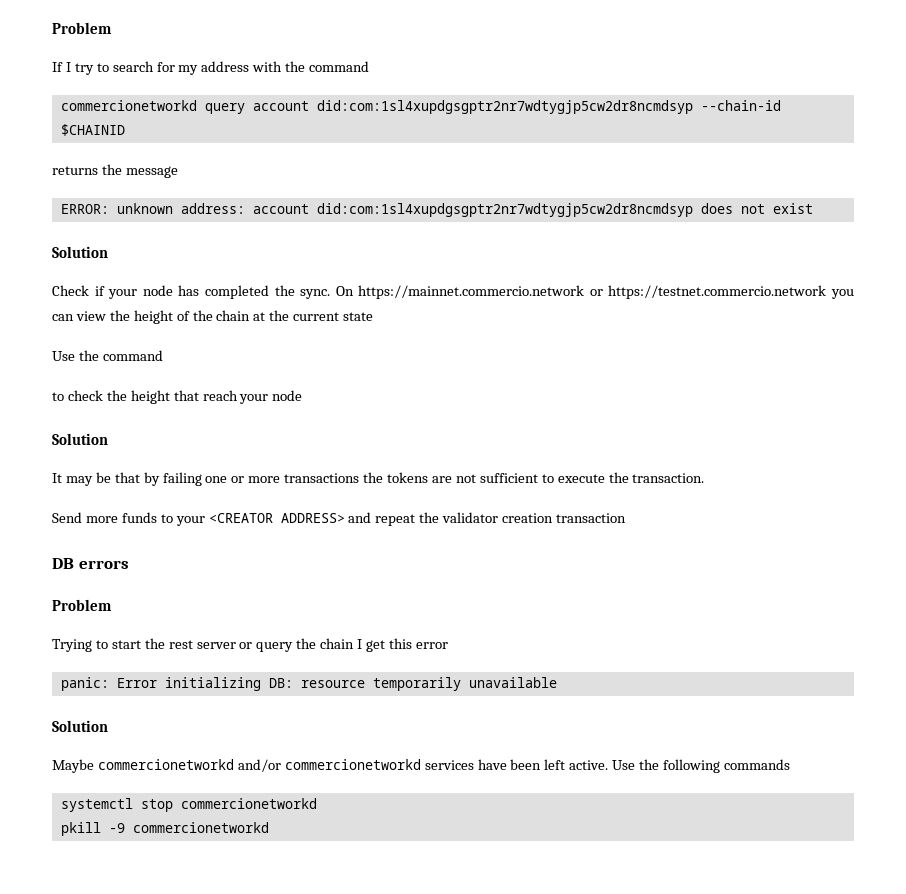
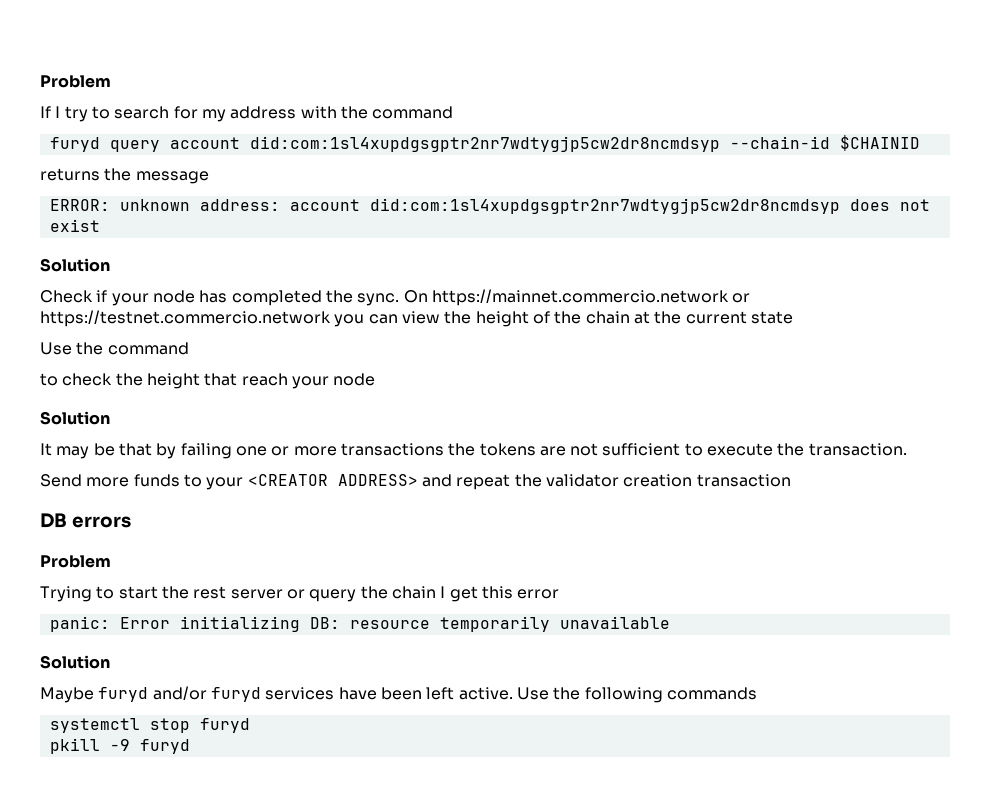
[60,100,197,111] commercionetworkd -> [49,137,100,152] furyd
[97,759,421,772] commercionetworkd and/or commercionetworkd -> [98,686,261,702] furyd and/or furyd
[180,798,317,809] commercionetworkd -> [199,718,250,733] furyd
[132,822,269,833] commercionetworkd -> [139,739,190,754] furyd

